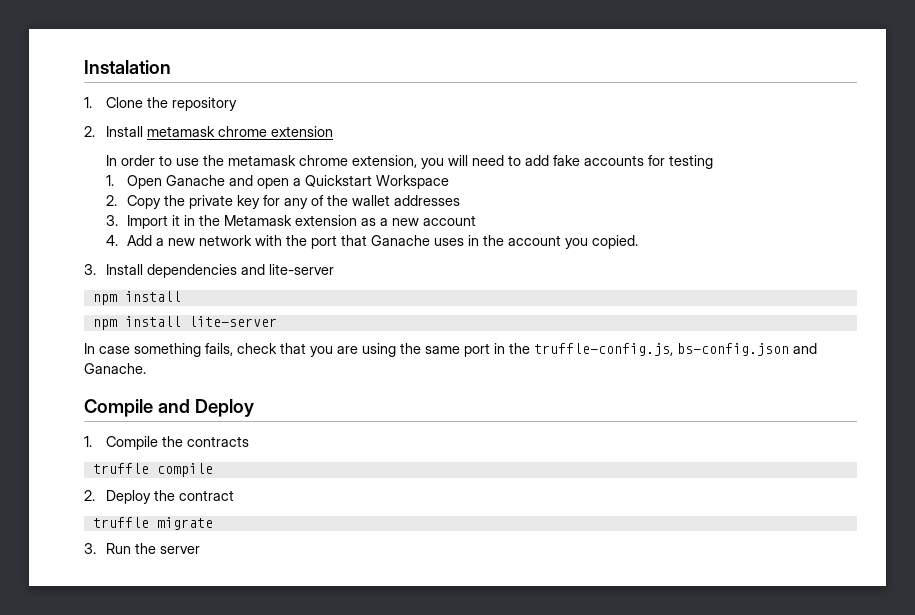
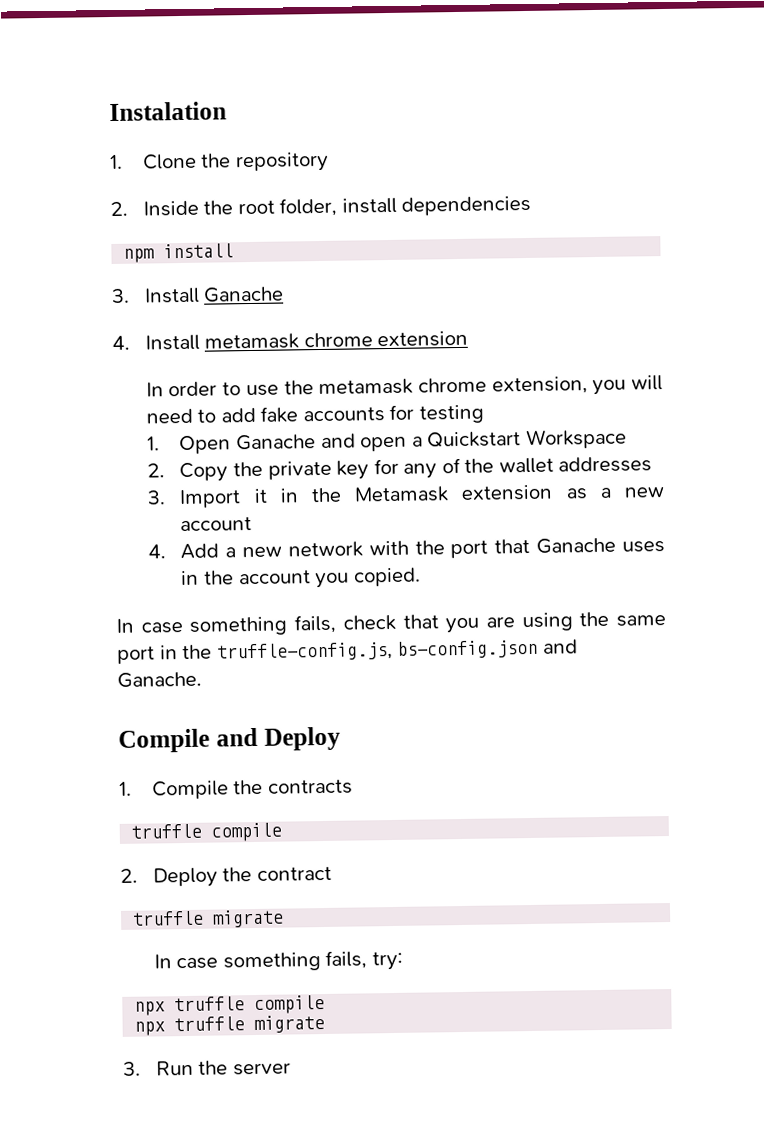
(95, 131) none -> [142,195,532,217] [123,243,235,263] [111,286,285,304] [112,335,130,350] Inside the root folder, install dependencies // npm install // 3. Install Ganache // 4.
[84,264,334,278] [92,291,181,305] [92,316,277,330] // 3. Install dependencies and lite-server // npm install // npm install lite-server -> (421, 577) none
(213, 523) none -> [153,950,403,972] [134,994,326,1016] [134,1014,326,1036] // In case something fails, try: // npx truffle compile // npx truffle migrate

